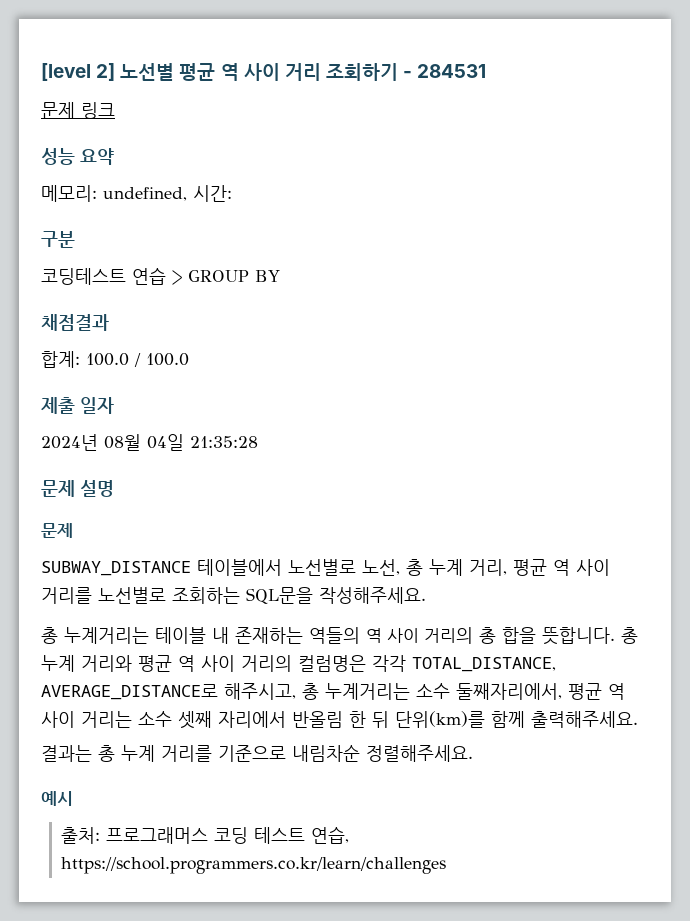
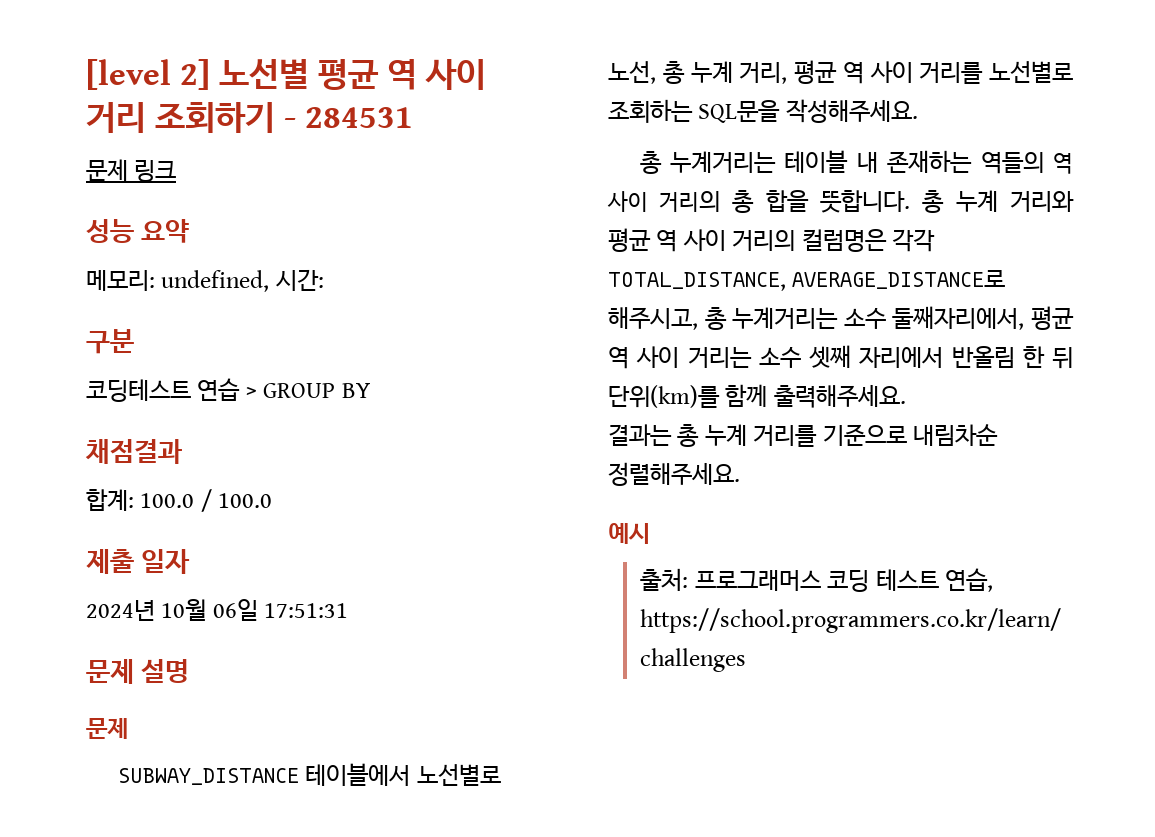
[104,434,258,451] 08월 04일 21:35:28 -> [161,599,349,621] 10월 06일 17:51:31

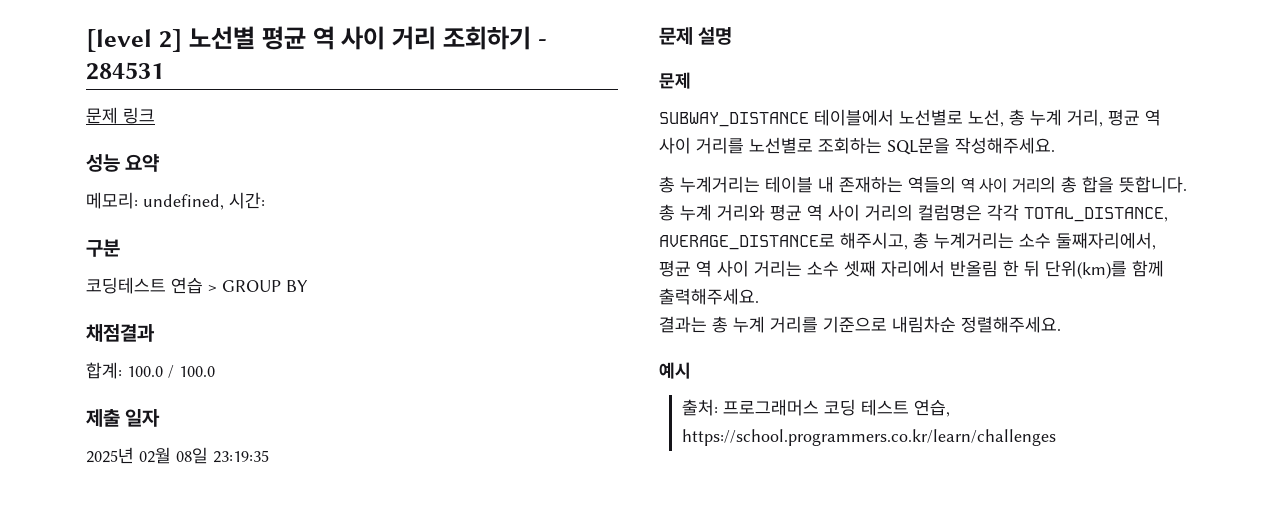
[86,599,349,621] 2024년 10월 06일 17:51:31 -> [86,447,269,464] 2025년 02월 08일 23:19:35

